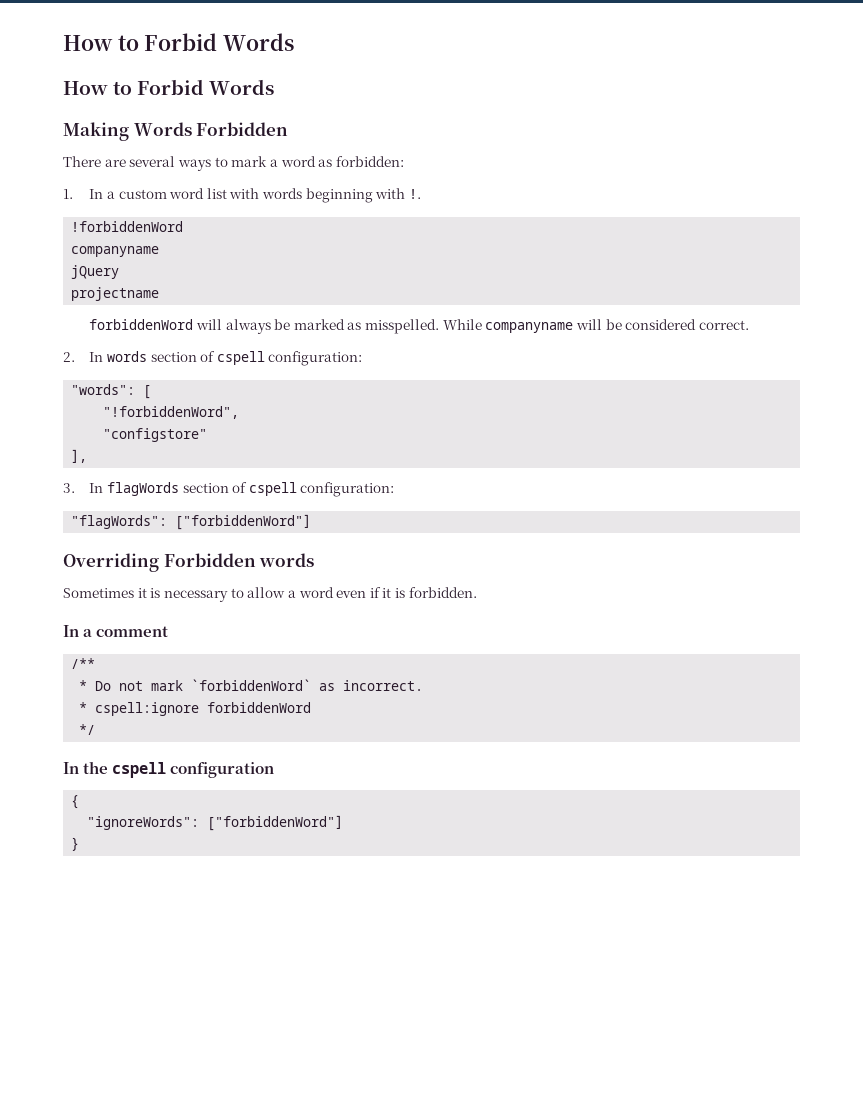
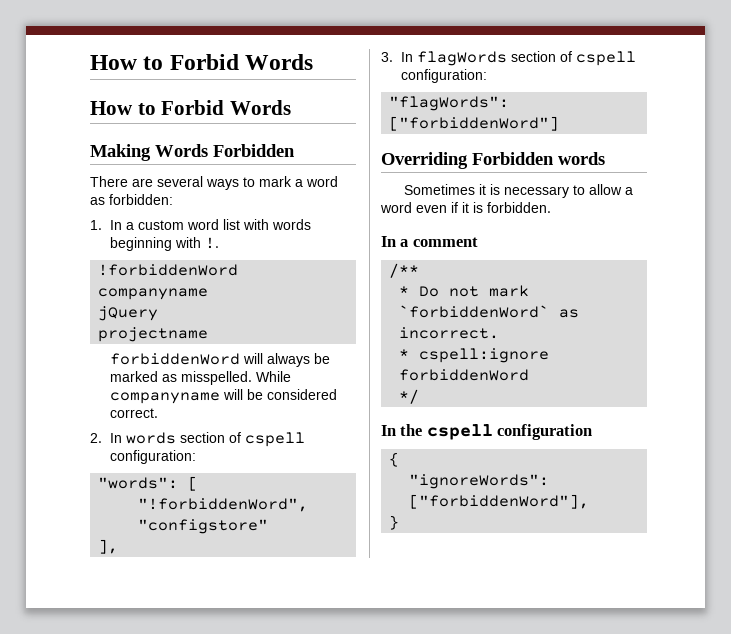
[207,815,344,831] ["forbiddenWord"] -> [409,494,590,509] ["forbiddenWord"],

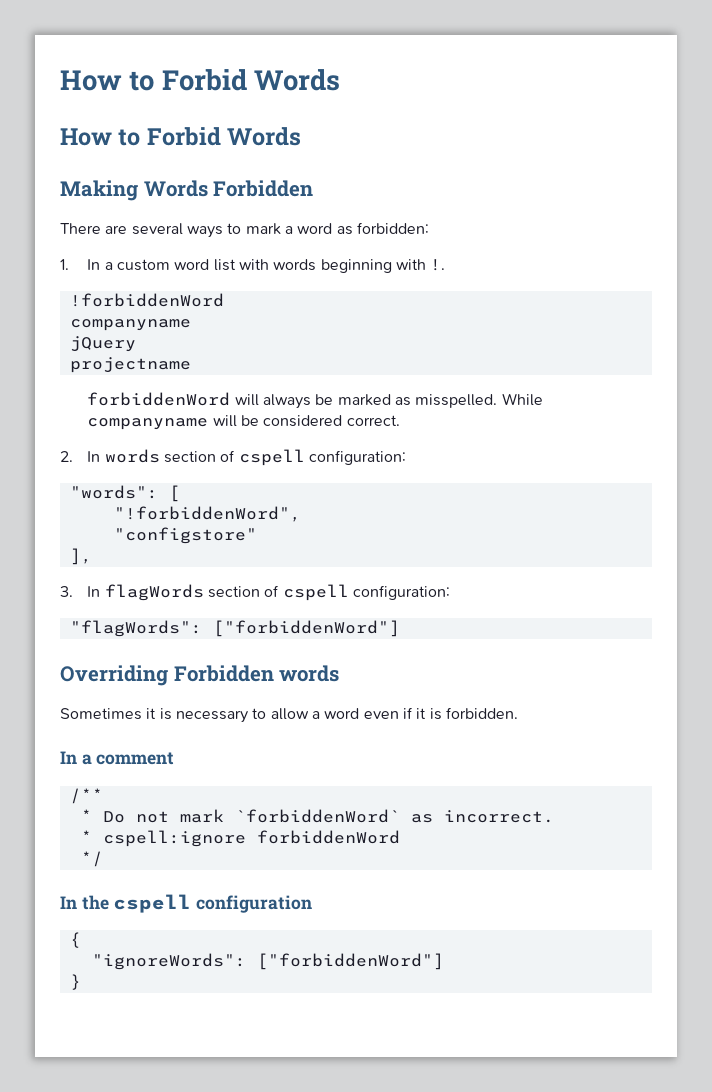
[409,494,590,509] ["forbiddenWord"], -> [256,953,444,970] ["forbiddenWord"]

